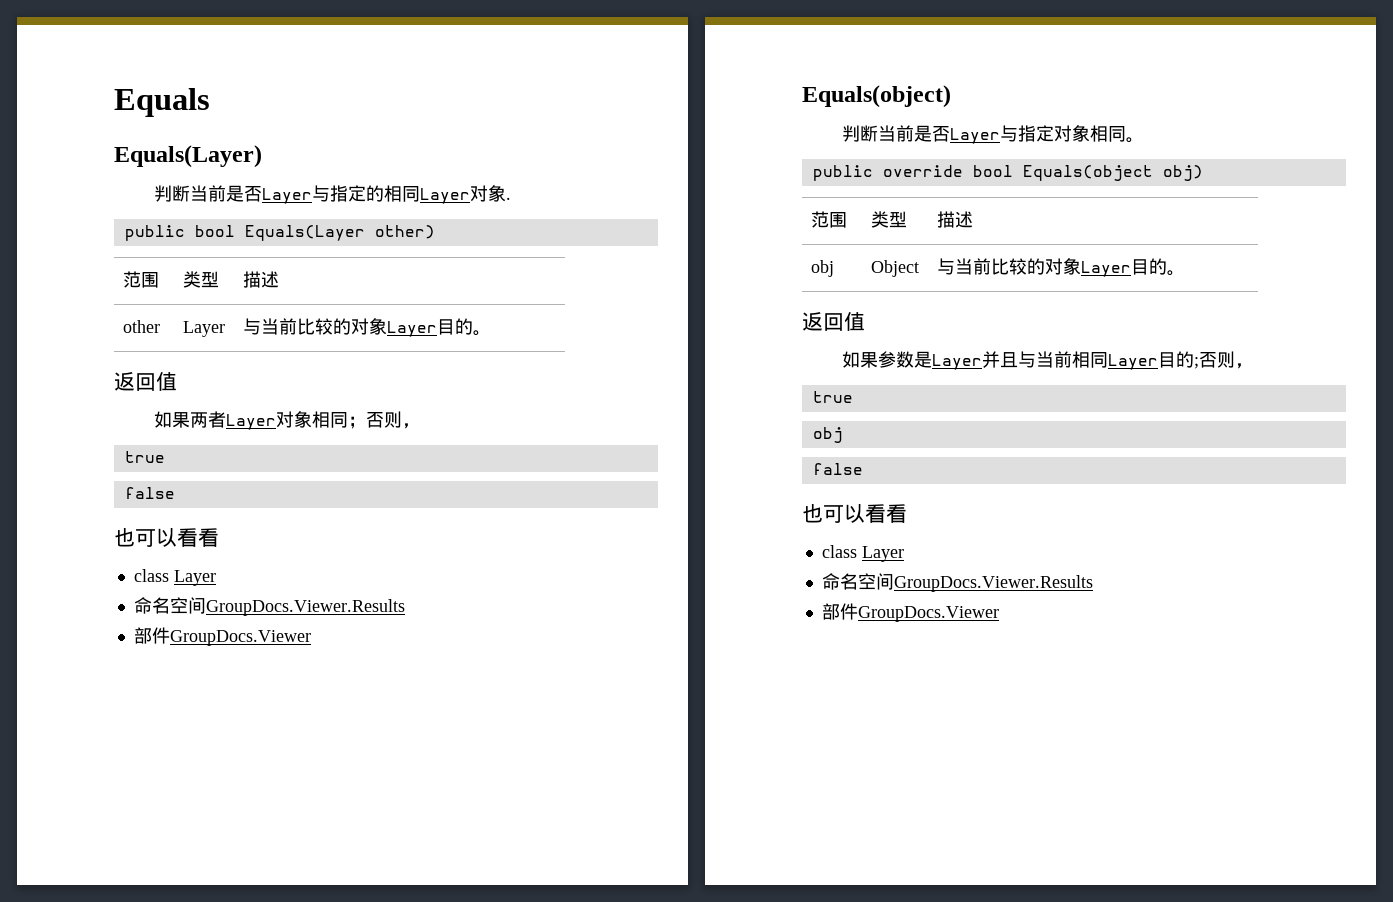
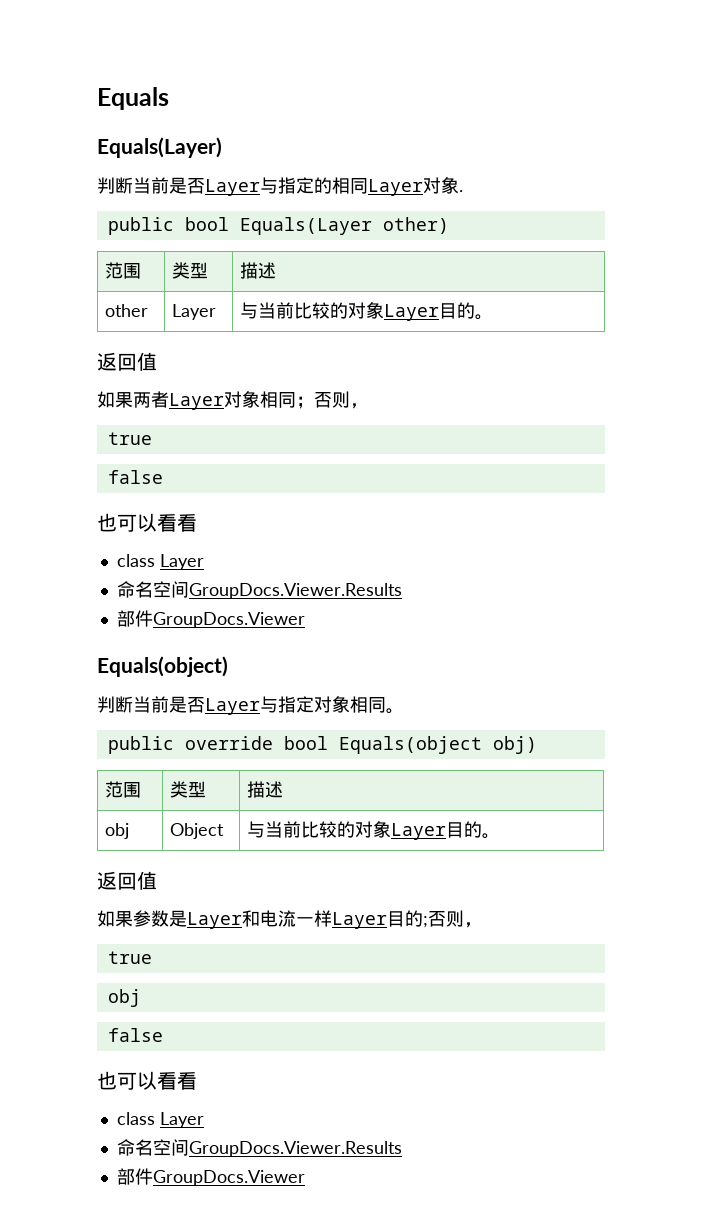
[982,351,1109,368] 并且与当前相同 -> [242,910,332,927] 和电流一样

